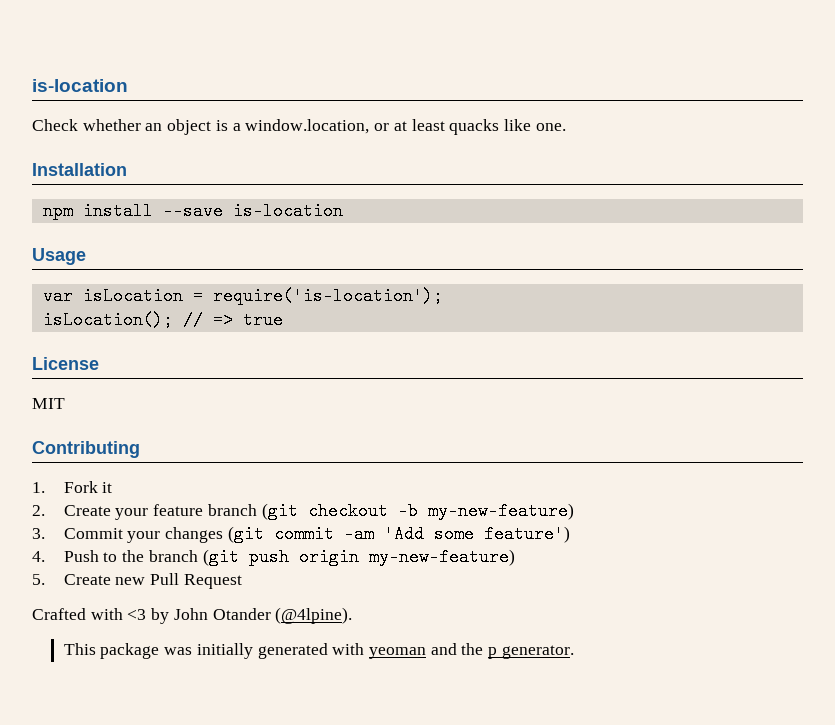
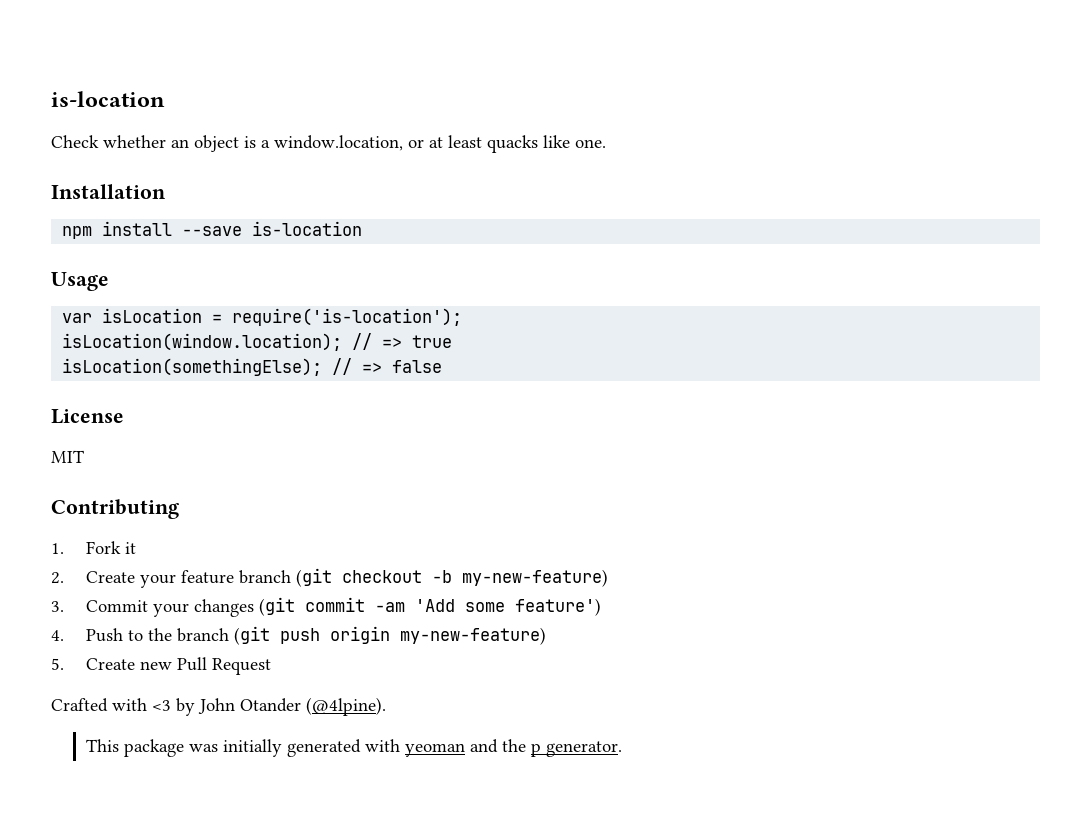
[42,311,173,329] isLocation(); -> [62,333,343,351] isLocation(window.location);
(283, 320) none -> [62,358,443,376] // isLocation(somethingElse); // => false

